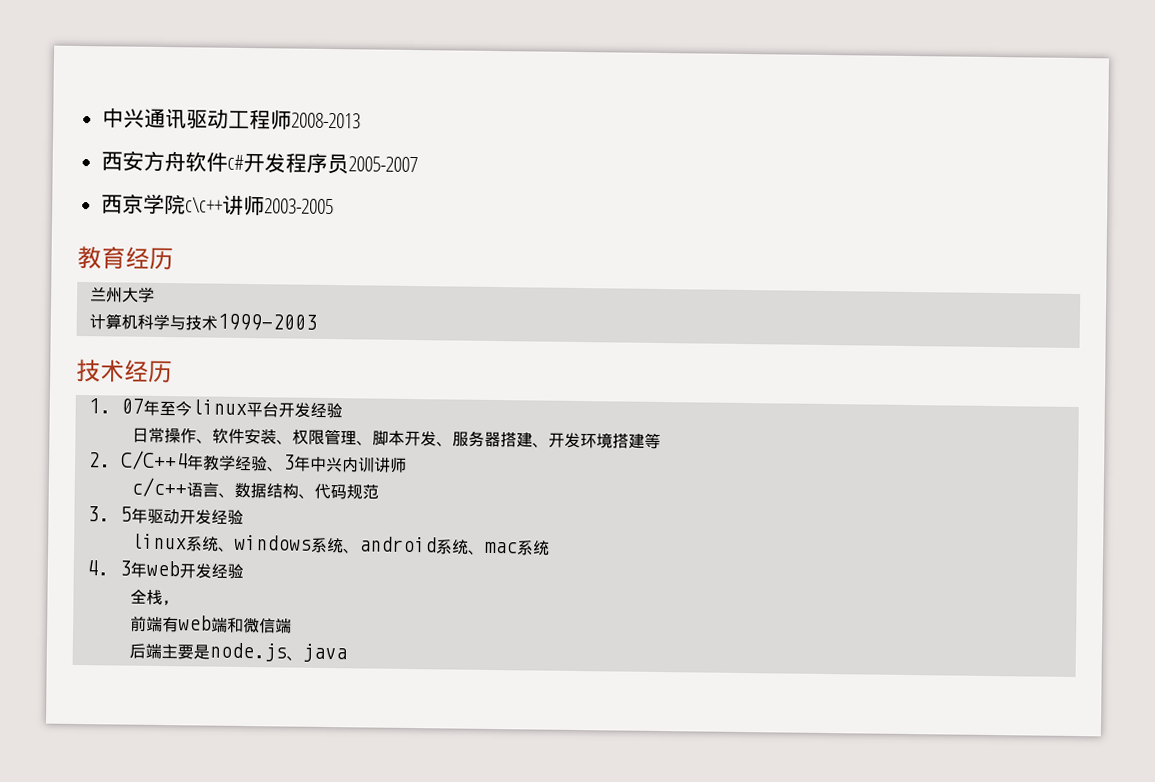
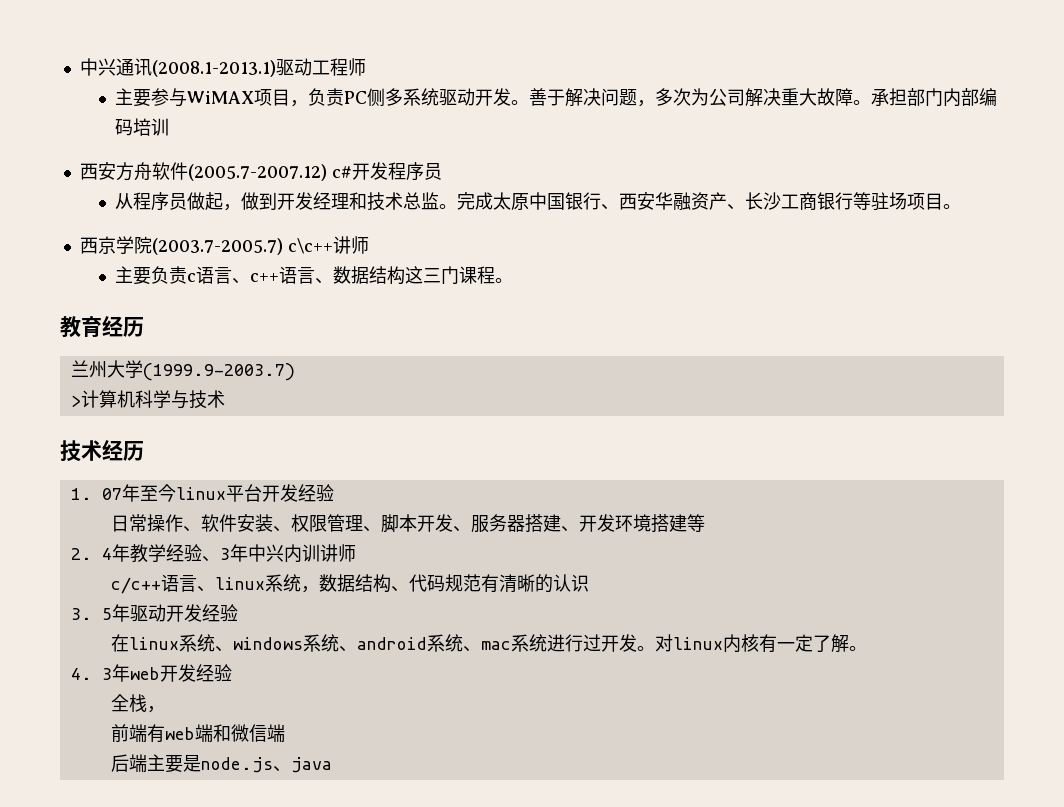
(188, 119) none -> [151,60,276,77] (2008.1-2013.1)
[291,112,362,129] 2008-2013 -> [114,88,997,107] [114,118,169,136] // 主要参与WiMAX项目，负责PC侧多系统驱动开发。善于解决问题，多次为公司解决重大故障。承担部门内部编码培训
(229, 162) none -> [187,164,327,181] (2005.7-2007.12)
[348,156,419,173] 2005-2007 -> [114,192,961,211] // 从程序员做起，做到开发经理和技术总监。完成太原中国银行、西安华融资产、长沙工商银行等驻场项目。
(187, 205) none -> [151,238,283,255] (2003.7-2005.7)
[264,198,335,215] 2003-2005 -> [114,266,513,285] // 主要负责c语言、c++语言、数据结构这三门课程。
(155, 294) // -> [142,363,295,381] [70,395,81,407] (1999.9-2003.7) // >
[216,313,317,331] 1999-2003 -> (225, 399) none
[120,450,188,471] C/C++4 -> [101,548,112,560] 4
(235, 495) none -> [214,574,319,593] linux系统，
(379, 492) none -> [480,574,589,593] 有清晰的认识
(244, 517) none -> [110,634,129,652] 在
(550, 548) none -> [546,634,867,653] 进行过开发。对linux内核有一定了解。

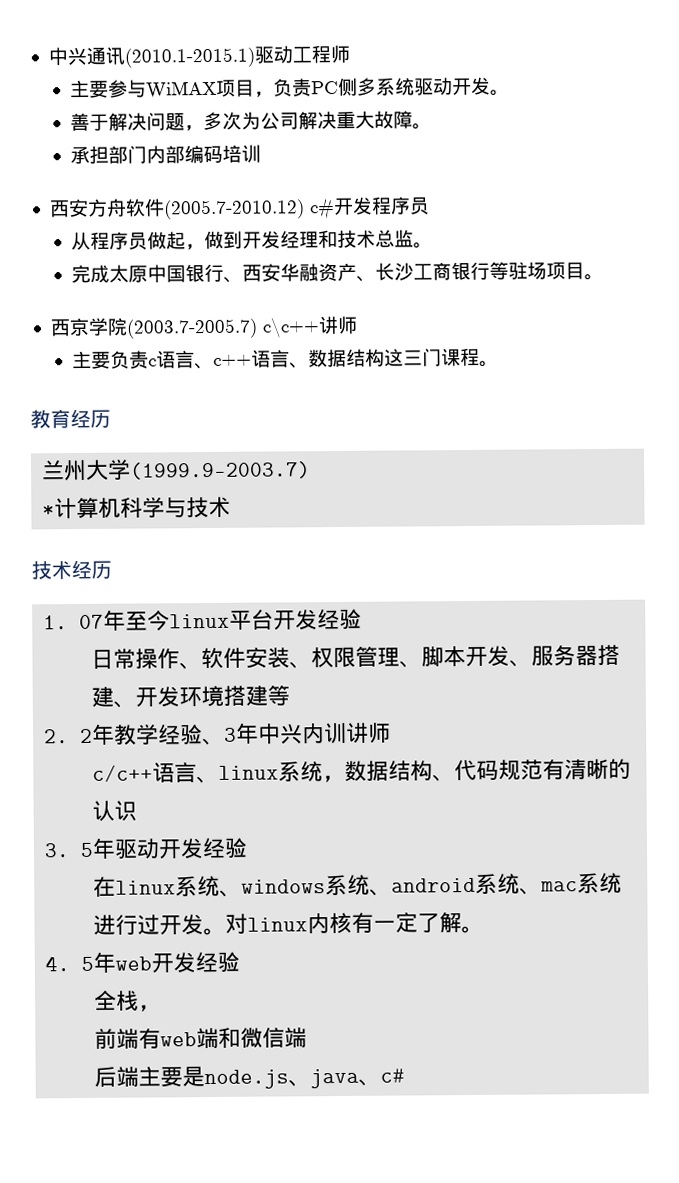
[151,60,276,77] (2008.1-2013.1) -> [123,47,255,68] (2010.1-2015.1)
(529, 102) none -> (511, 92) //
(871, 102) none -> (433, 126) //
[187,164,327,181] (2005.7-2007.12) -> [162,199,305,220] (2005.7-2010.12)
(457, 206) none -> (434, 245) //
[70,395,81,407] > -> [42,505,56,517] *
[101,548,112,560] 4 -> [80,728,94,743] 2
[101,668,112,680] 3 -> [81,956,95,971] 5
(332, 765) none -> [358,1068,406,1086] 、c#

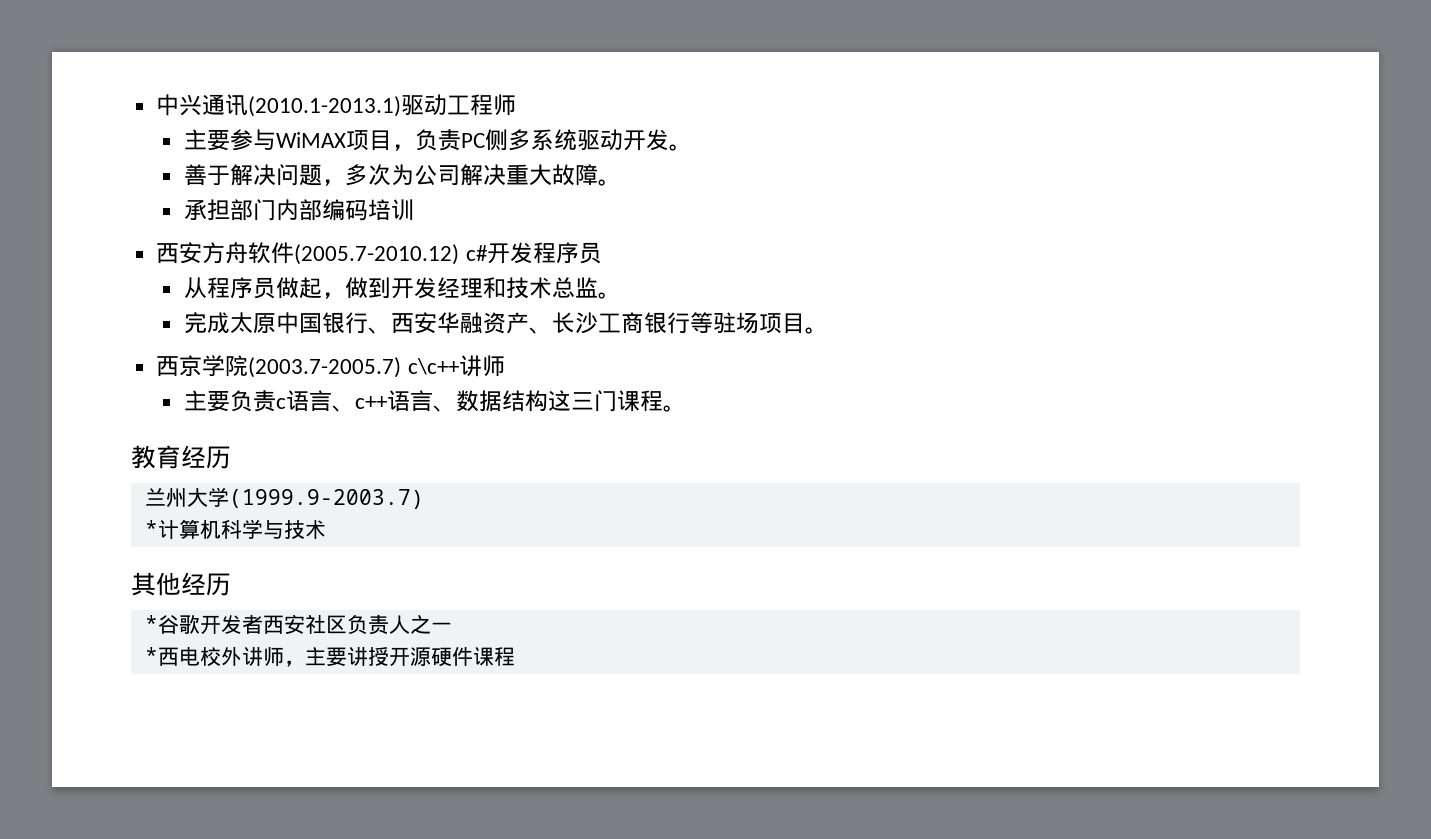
[123,47,255,68] (2010.1-2015.1) -> [248,96,402,117] (2010.1-2013.1)
[31,559,112,580] [43,608,363,631] [91,644,621,670] [91,685,291,708] [44,722,392,746] [92,758,632,784] [92,800,138,822] [44,837,249,860] [93,872,623,897] [93,912,485,936] [45,951,241,974] [94,990,162,1012] [94,1027,308,1050] [94,1066,406,1090] 技术经历 // 1. 07年至今linux平台开发经验 // 日常操作、软件安装、权限管理、脚本开发、服务器搭建、开发环境搭建等 // 2. 2年教学经验、3年中兴内训讲师 // c/c++语言、linux系统，数据结构、代码规范有清晰的认识 // 3. 5年驱动开发经验 // 在linux系统、windows系统、android系统、mac系统进行过开发。对linux内核有一定了解。 // 4. 5年web开发经验 // 全栈， // 前端有web端和微信端 // 后端主要是node.js、java、c# -> [131,572,231,596] [144,614,452,635] [144,647,515,667] 其他经历 // *谷歌开发者西安社区负责人之一 // *西电校外讲师，主要讲授开源硬件课程

